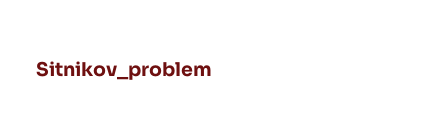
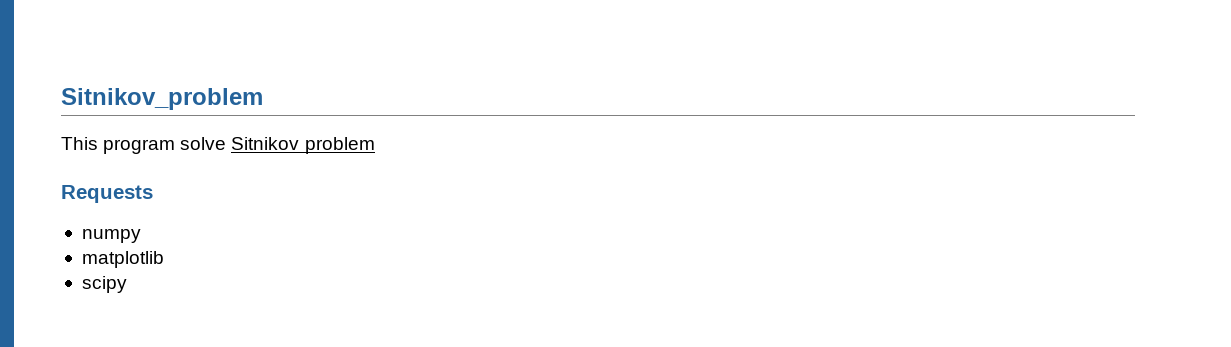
(212, 70) none -> [61,137,375,154] [61,185,153,203] [81,229,141,243] [81,251,164,268] [81,276,127,293] // This program solve Sitnikov problem // Requests // numpy // matplotlib // scipy

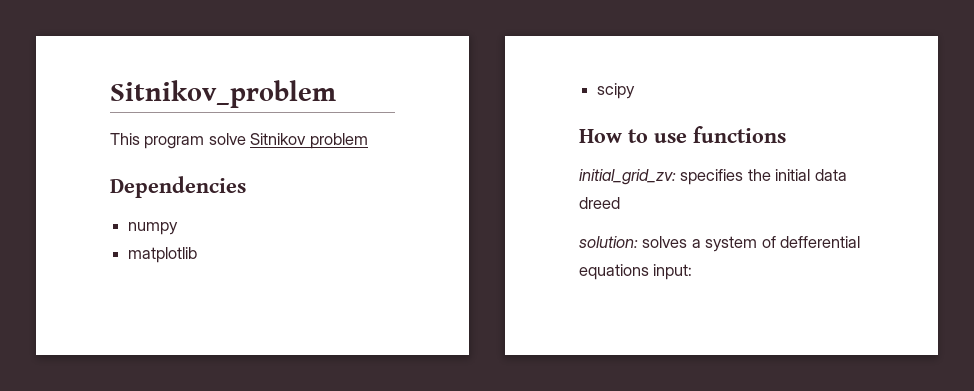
[61,185,153,203] Requests -> [110,176,246,198] Dependencies
(127, 284) none -> [579,126,786,143] [579,169,847,185] [579,197,620,209] [579,236,861,252] [579,264,693,280] // How to use functions // initial_grid_zv: specifies the initial data dreed // solution: solves a system of defferential equations input:

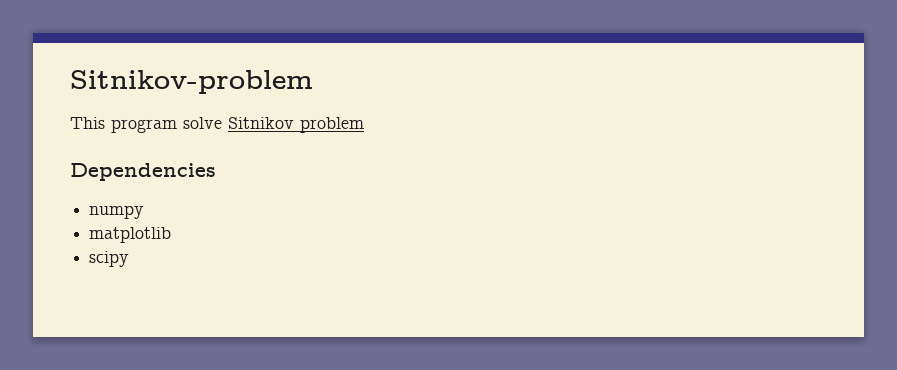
[110,80,336,108] Sitnikov_problem -> [70,70,313,94] Sitnikov-problem
[579,126,786,143] [579,169,847,185] [579,197,620,209] [579,236,861,252] [579,264,693,280] // How to use functions // initial_grid_zv: specifies the initial data dreed // solution: solves a system of defferential equations input: -> (130, 259) none

